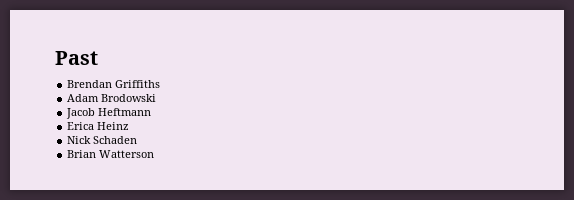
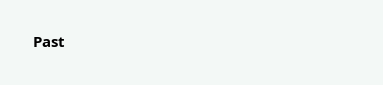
[67,80,161,88] [67,94,157,102] [66,108,152,119] [67,122,130,130] [67,136,138,144] [67,150,155,158] // Brendan Griffiths // Adam Brodowski // Jacob Heftmann // Erica Heinz // Nick Schaden // Brian Watterson -> (65, 42) none

